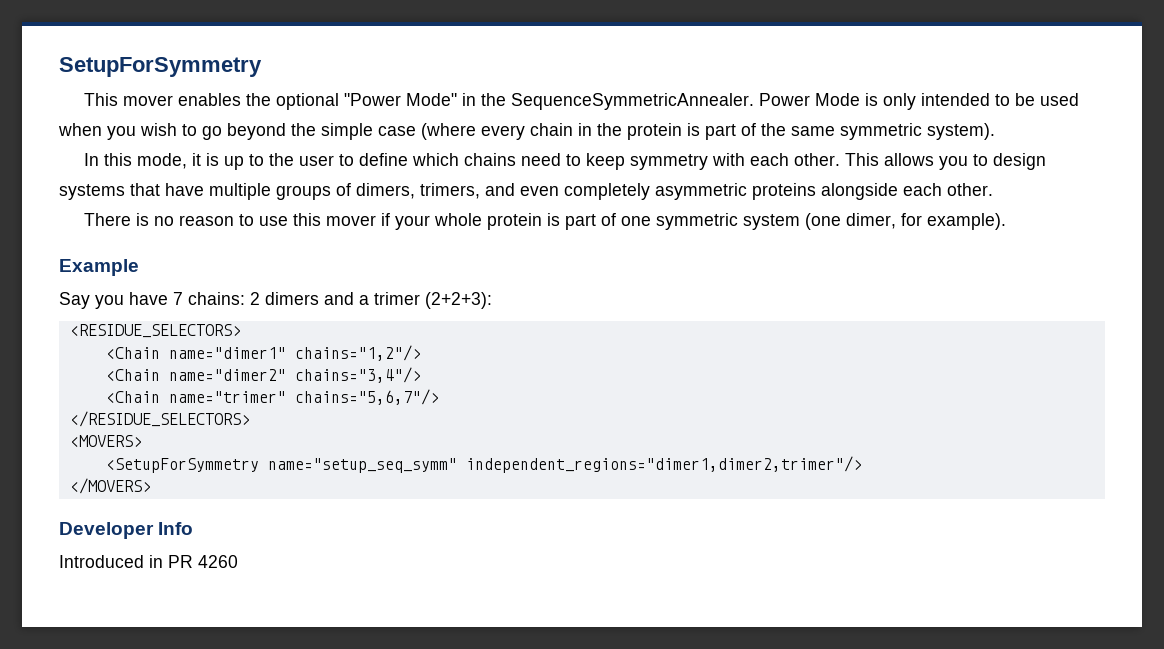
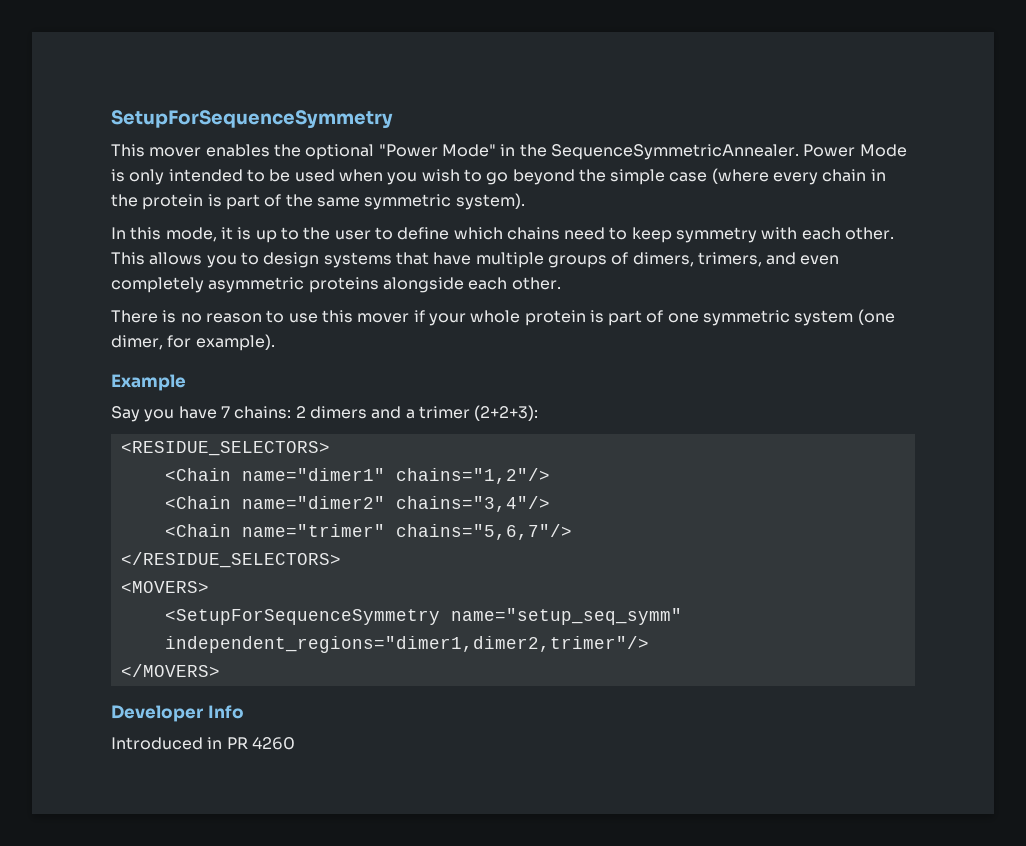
[59,57,262,77] SetupForSymmetry -> [111,110,393,129] SetupForSequenceSymmetry
[105,458,259,473] <SetupForSymmetry -> [164,609,440,625] <SetupForSequenceSymmetry

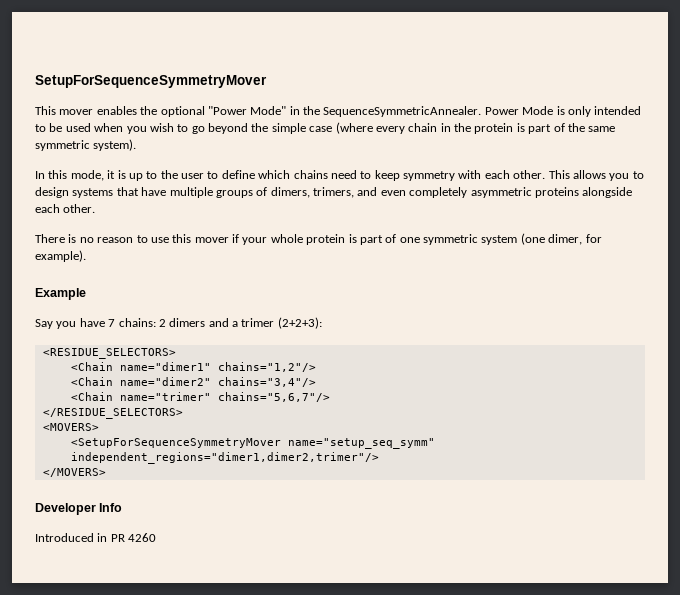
[111,110,393,129] SetupForSequenceSymmetry -> [35,75,267,88] SetupForSequenceSymmetryMover
[164,609,440,625] <SetupForSequenceSymmetry -> [70,438,281,448] <SetupForSequenceSymmetryMover

